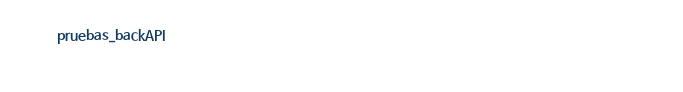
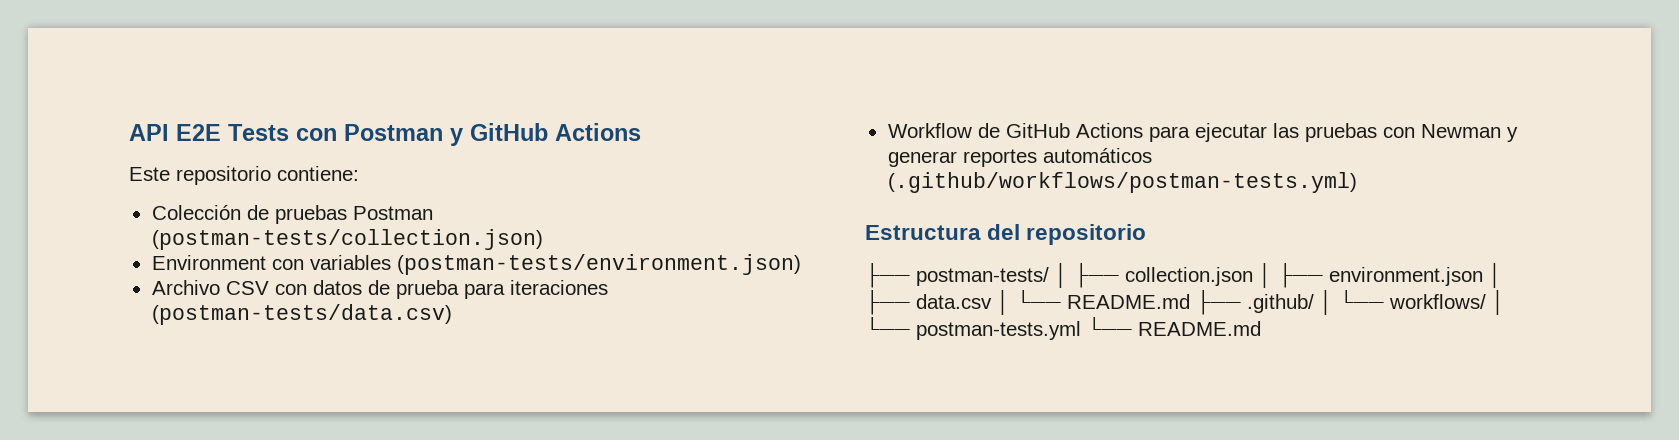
[57,29,165,44] pruebas_backAPI -> [129,123,641,146] [129,166,359,185] [151,205,433,224] [151,229,543,250] [151,254,801,275] [151,280,608,299] [151,304,452,325] [887,123,1518,142] [887,148,1152,167] [887,172,1357,193] [865,224,1147,245] [865,263,1502,288] [865,290,1505,315] [865,317,1261,340] API E2E Tests con Postman y GitHub Actions // Este repositorio contiene: // Colección de pruebas Postman (postman-tests/collection.json) // Environment con variables (postman-tests/environment.json) // Archivo CSV con datos de prueba para iteraciones (postman-tests/data.csv) // Workflow de GitHub Actions para ejecutar las pruebas con Newman y generar reportes automáticos (.github/workflows/postman-tests.yml) // Estructura del repositorio // ├── postman-tests/ │ ├── collection.json │ ├── environment.json │ ├── data.csv │ └── README.md ├── .github/ │ └── workflows/ │ └── postman-tests.yml └── README.md

